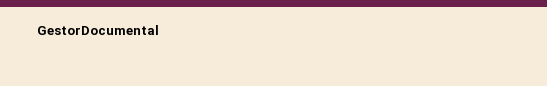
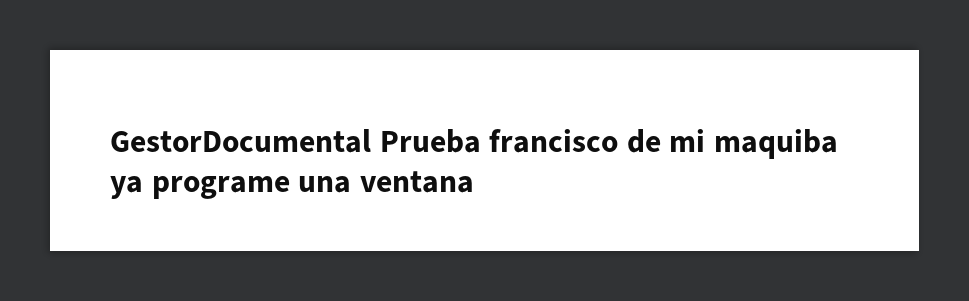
(159, 30) none -> [379,129,838,159] [110,171,474,199] Prueba francisco de mi maquiba ya programe una ventana

